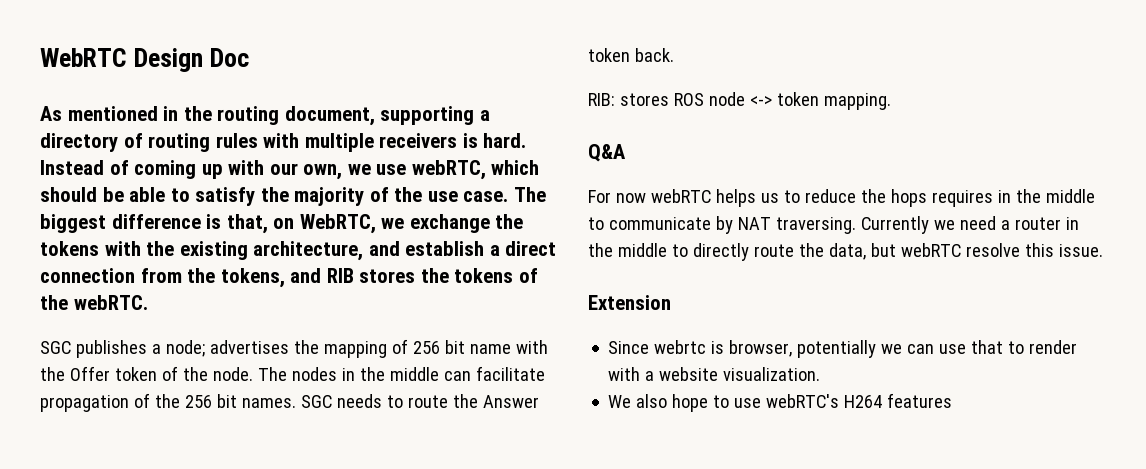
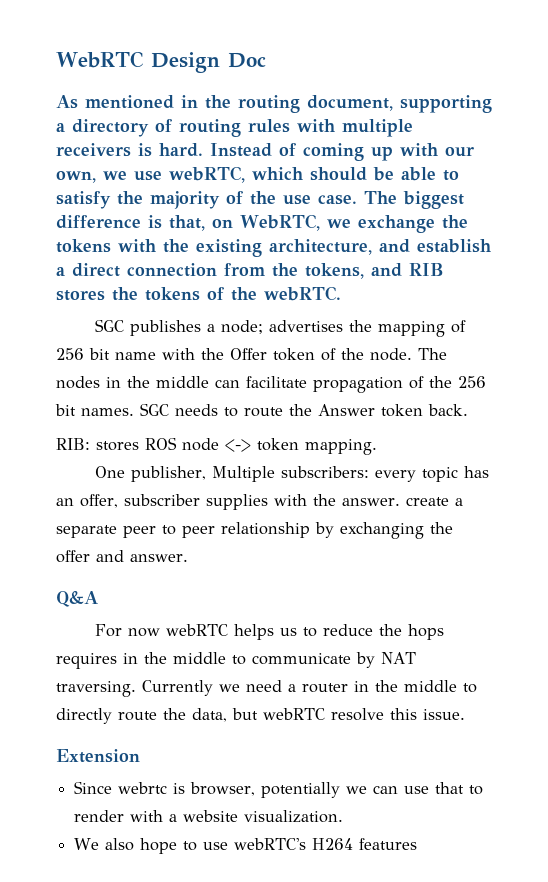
(891, 101) none -> [95,466,490,482] [56,494,463,510] [56,522,453,539] [56,550,188,563] // One publisher, Multiple subscribers: every topic has an offer, subscriber supplies with the answer. create a separate peer to peer relationship by exchanging the offer and answer.

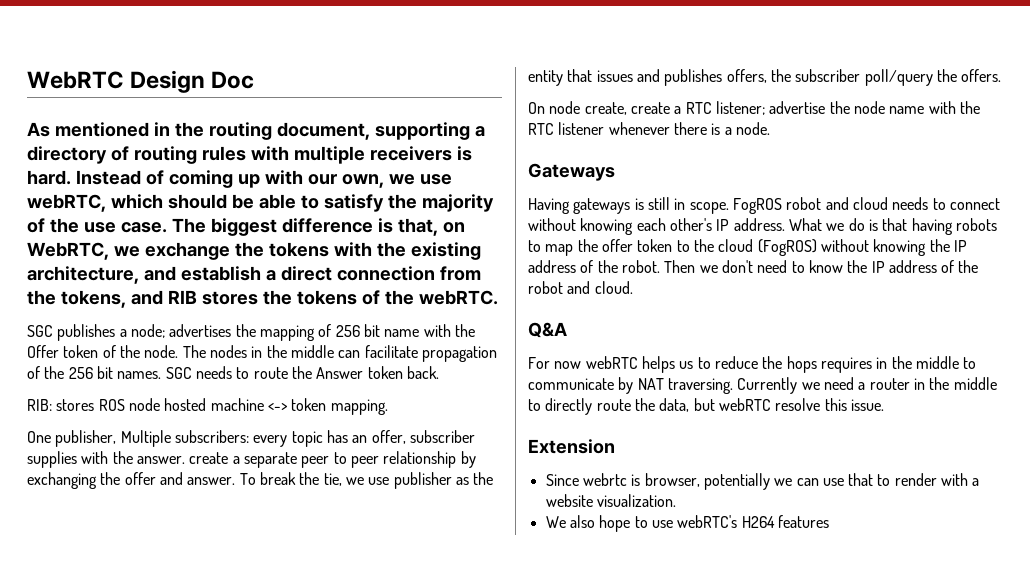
(219, 444) none -> [164,398,264,411] hosted machine
(188, 558) none -> [239,472,494,489] [528,69,1002,86] [528,101,980,115] [528,122,770,135] [528,163,615,181] [528,197,1000,214] [528,218,997,235] [528,239,967,256] [528,260,979,273] [528,281,633,294] To break the tie, we use publisher as the entity that issues and publishes offers, the subscriber poll/query the offers. // On node create, create a RTC listener; advertise the node name with the RTC listener whenever there is a node. // Gateways // Having gateways is still in scope. FogROS robot and cloud needs to connect without knowing each other's IP address. What we do is that having robots to map the offer token to the cloud (FogROS) without knowing the IP address of the robot. Then we don't need to know the IP address of the robot and cloud.

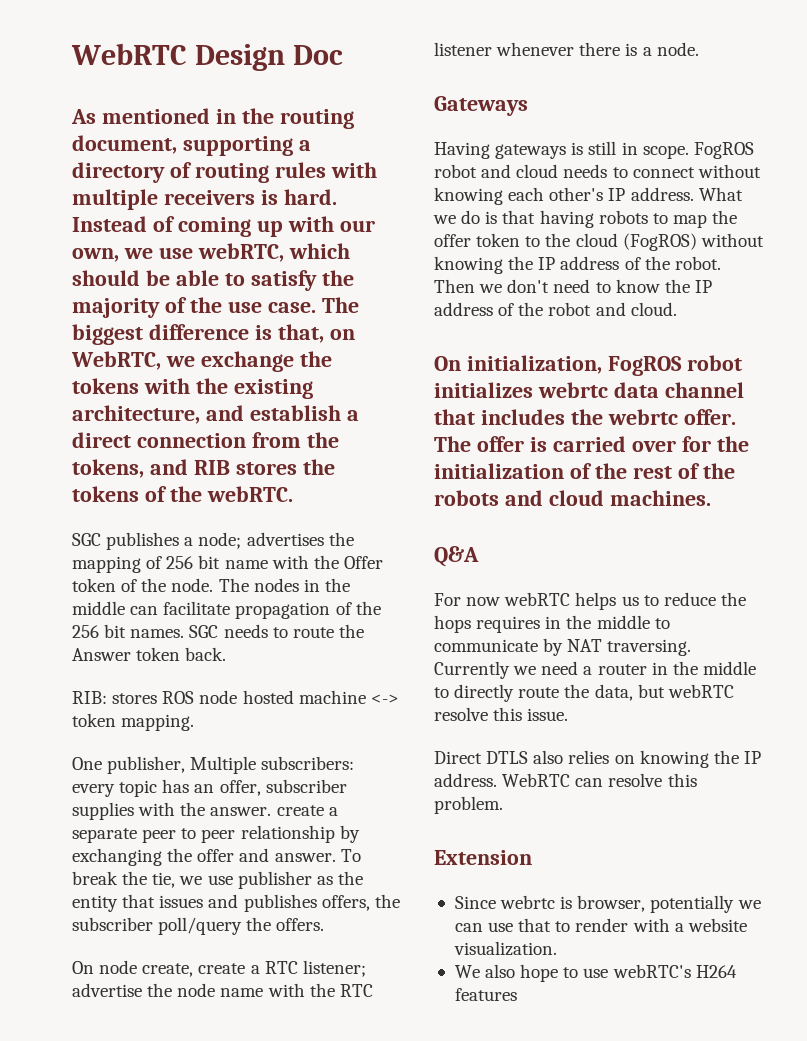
(633, 287) none -> [434,355,742,376] [434,382,744,398] [434,409,736,425] [434,436,749,452] [434,463,735,479] [434,490,711,506] // On initialization, FogROS robot initializes webrtc data channel that includes the webrtc offer. The offer is carried over for the initialization of the rest of the robots and cloud machines.
(884, 405) none -> [434,750,761,768] [434,773,697,787] [434,796,503,814] // Direct DTLS also relies on knowing the IP address. WebRTC can resolve this problem.

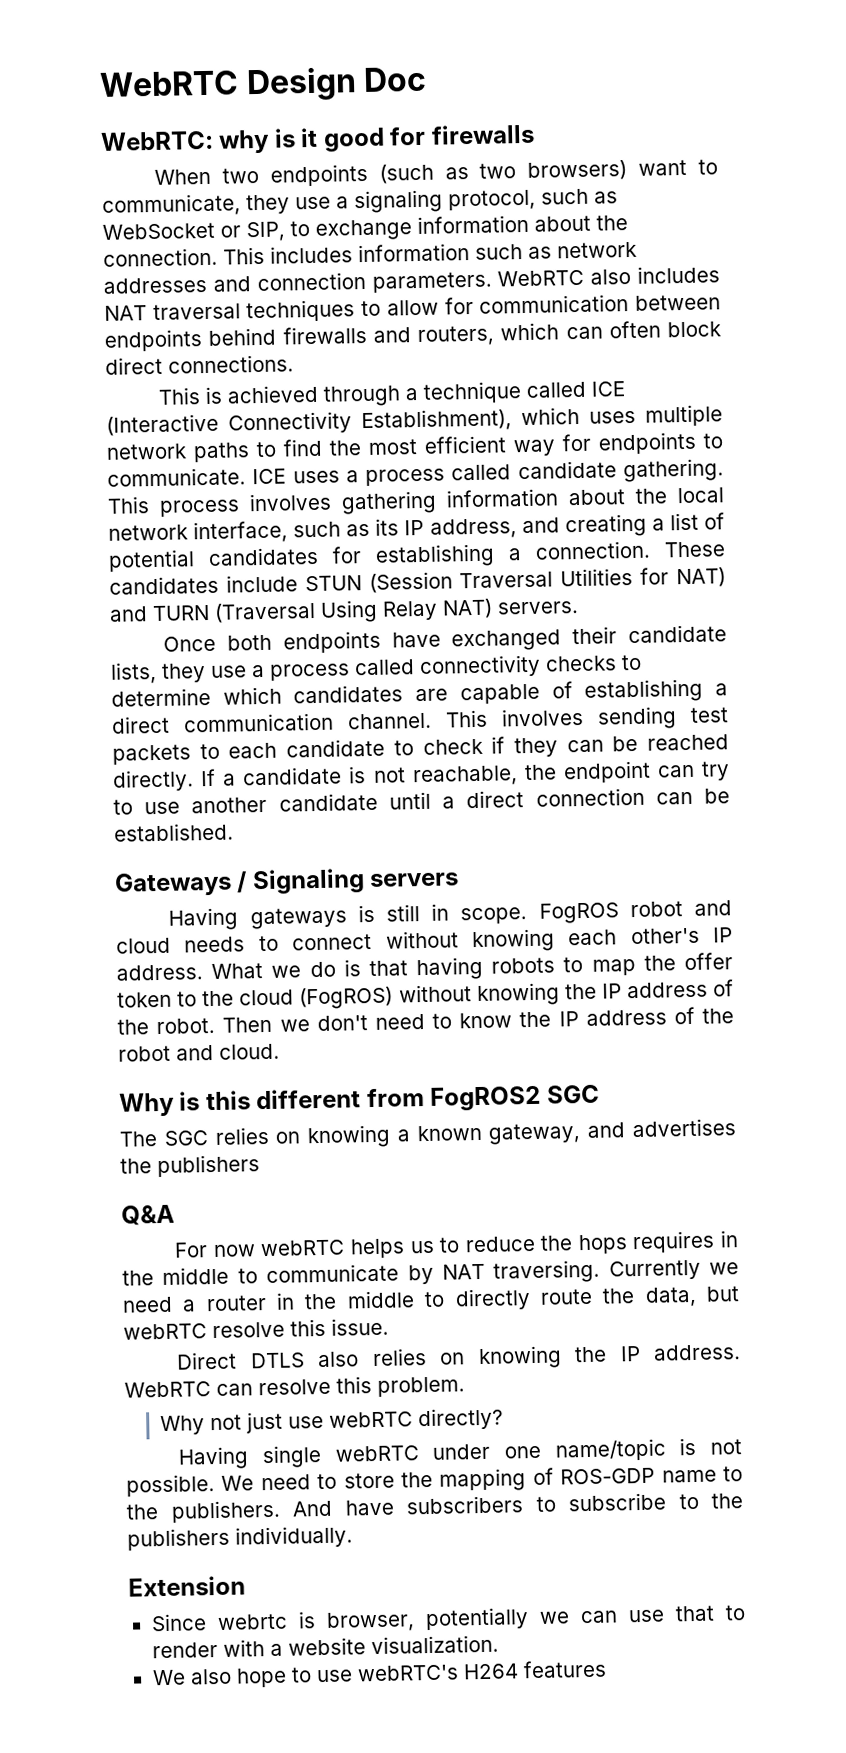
[71,108,354,129] [72,135,311,156] [72,162,377,183] [72,189,337,210] [72,216,375,237] [72,243,350,262] [72,270,354,291] [72,297,359,318] [72,324,355,345] [71,351,332,372] [72,378,313,399] [72,405,359,424] [72,432,339,448] [72,459,335,478] [72,486,293,502] [72,532,354,550] [72,555,383,573] [72,578,350,592] [72,601,381,619] [72,624,364,638] [72,647,227,661] [72,690,399,704] [72,713,195,731] [72,756,355,774] [72,779,347,797] [72,802,338,820] [72,825,360,843] [72,848,361,866] [72,871,363,889] [72,894,400,912] [72,917,325,935] [72,960,366,977] [72,983,373,997] [434,42,699,56] [434,96,528,116] As mentioned in the routing document, supporting a directory of routing rules with multiple receivers is hard. Instead of coming up with our own, we use webRTC, which should be able to satisfy the majority of the use case. The biggest difference is that, on WebRTC, we exchange the tokens with the existing architecture, and establish a direct connection from the tokens, and RIB stores the tokens of the webRTC. // SGC publishes a node; advertises the mapping of 256 bit name with the Offer token of the node. The nodes in the middle can facilitate propagation of the 256 bit names. SGC needs to route the Answer token back. // RIB: stores ROS node hosted machine <-> token mapping. // One publisher, Multiple subscribers: every topic has an offer, subscriber supplies with the answer. create a separate peer to peer relationship by exchanging the offer and answer. To break the tie, we use publisher as the entity that issues and publishes offers, the subscriber poll/query the offers. // On node create, create a RTC listener; advertise the node name with the RTC listener whenever there is a node. // Gateways -> [100,123,535,154] [154,159,718,187] [102,188,618,217] [102,214,628,242] [103,241,637,267] [103,265,720,294] [104,294,721,323] [104,320,721,352] [105,354,294,375] [158,381,626,407] [106,404,723,436] [106,431,723,463] [107,458,724,487] [107,487,724,517] [108,512,725,544] [108,540,726,572] [109,567,726,595] [109,598,579,623] [163,624,727,654] [110,654,642,684] [111,678,728,707] [111,706,729,734] [112,734,729,765] [112,760,731,792] [113,787,730,815] [113,822,234,842] [114,868,460,897] WebRTC: why is it good for firewalls // When two endpoints (such as two browsers) want to communicate, they use a signaling protocol, such as WebSocket or SIP, to exchange information about the connection. This includes information such as network addresses and connection parameters. WebRTC also includes NAT traversal techniques to allow for communication between endpoints behind firewalls and routers, which can often block direct connections. // This is achieved through a technique called ICE (Interactive Connectivity Establishment), which uses multiple network paths to find the most efficient way for endpoints to communicate. ICE uses a process called candidate gathering. This process involves gathering information about the local network interface, such as its IP address, and creating a list of potential candidates for establishing a connection. These candidates include STUN (Session Traversal Utilities for NAT) and TURN (Traversal Using Relay NAT) servers. // Once both endpoints have exchanged their candidate lists, they use a process called connectivity checks to determine which candidates are capable of establishing a direct communication channel. This involves sending test packets to each candidate to check if they can be reached directly. If a candidate is not reachable, the endpoint can try to use another candidate until a direct connection can be established. // Gateways / Signaling servers
[434,355,742,376] [434,382,744,398] [434,409,736,425] [434,436,749,452] [434,463,735,479] [434,490,711,506] On initialization, FogROS robot initializes webrtc data channel that includes the webrtc offer. The offer is carried over for the initialization of the rest of the robots and cloud machines. -> [119,1084,600,1117] [119,1118,736,1149] [120,1154,260,1178] Why is this different from FogROS2 SGC // The SGC relies on knowing a known gateway, and advertises the publishers
(503, 805) none -> [160,1407,504,1436] [178,1437,742,1470] [126,1466,743,1497] [126,1492,743,1523] [127,1525,353,1551] // Why not just use webRTC directly? // Having single webRTC under one name/topic is not possible. We need to store the mapping of ROS-GDP name to the publishers. And have subscribers to subscribe to the publishers individually.

